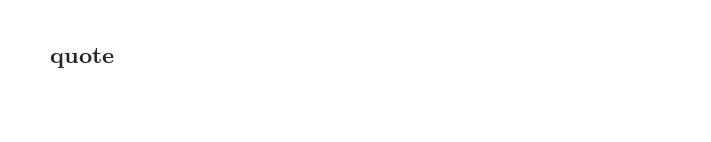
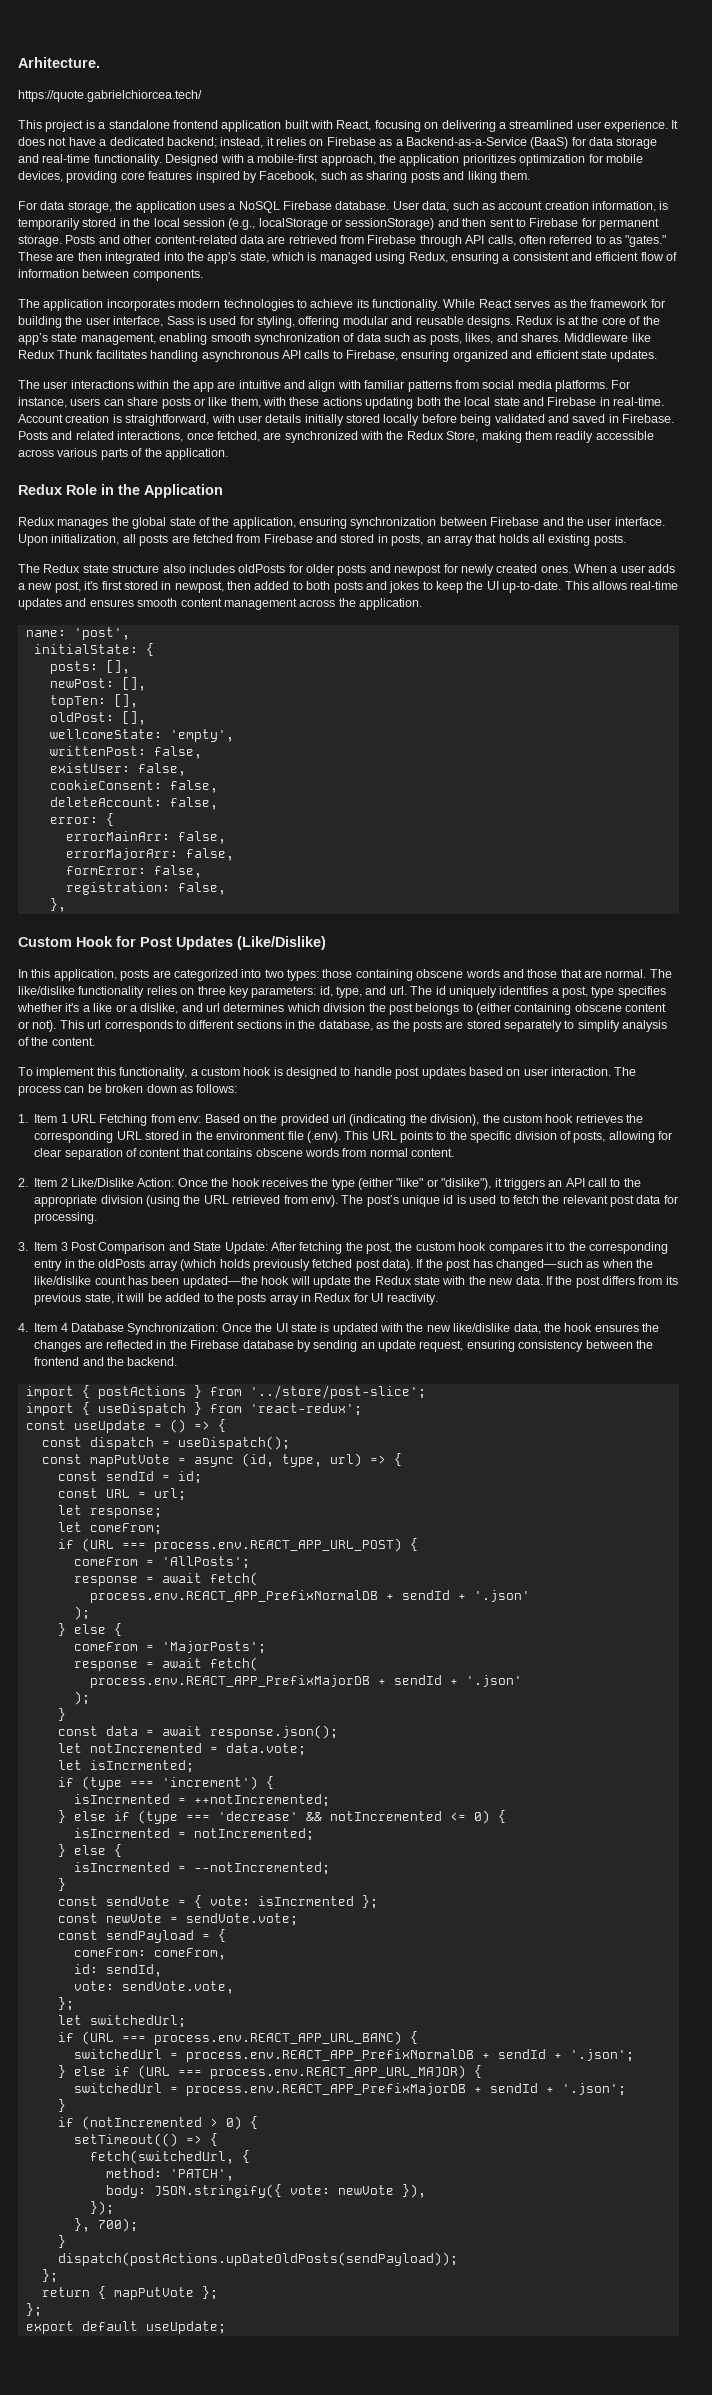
[50,48,114,68] quote -> [18,57,100,68] [18,90,202,102] [18,120,679,132] [18,137,658,149] [18,154,643,166] [18,171,530,183] [18,201,669,213] [18,218,659,230] [18,235,667,247] [18,252,678,264] [18,269,203,281] [18,299,665,311] [18,316,660,328] [18,333,651,345] [18,350,658,362] [18,380,631,392] [18,397,665,409] [18,414,674,426] [18,431,654,443] [18,448,228,460] [18,484,223,498] [18,517,665,529] [18,534,626,546] [18,564,676,576] [18,581,679,593] [18,598,422,610] [25,627,130,640] [33,643,154,656] [49,660,130,674] [49,677,146,691] [49,694,138,708] [49,711,146,725] [49,729,234,742] [49,746,202,759] [49,763,186,776] [49,780,218,793] [49,797,218,810] [49,813,114,826] [65,831,226,844] [65,848,234,861] [65,865,202,878] [65,882,226,895] [49,898,66,912] [18,936,326,950] [18,969,672,981] [18,986,666,998] [17,1003,667,1015] [18,1020,668,1032] [18,1037,95,1046] [18,1067,637,1079] [18,1084,238,1096] [18,1114,643,1126] [34,1131,672,1143] [34,1148,454,1160] [18,1178,641,1190] [34,1195,678,1207] [34,1212,98,1224] [18,1242,668,1254] [34,1259,653,1271] [34,1276,678,1288] [34,1293,438,1305] [18,1323,659,1335] [34,1340,653,1352] [34,1357,178,1366] [25,1385,426,1399] [25,1402,362,1416] [25,1419,226,1433] [41,1436,290,1450] [41,1453,402,1467] [57,1471,202,1484] [57,1488,186,1501] [57,1505,162,1518] [57,1522,162,1535] [57,1538,418,1552] [73,1556,250,1569] [73,1572,258,1586] [89,1590,530,1603] [73,1606,90,1620] [57,1623,122,1636] [73,1641,266,1654] [73,1657,258,1671] [89,1675,522,1688] [73,1691,90,1705] [57,1708,66,1721] [57,1725,338,1739] [57,1743,306,1756] [57,1760,194,1773] [57,1776,274,1790] [73,1794,330,1807] [57,1810,506,1824] [73,1828,314,1841] [57,1844,122,1857] [73,1862,330,1875] [57,1878,66,1891] [57,1895,378,1909] [57,1913,298,1926] [57,1929,226,1943] [73,1948,226,1960] [73,1964,162,1977] [73,1981,234,1994] [57,1997,74,2011] [57,2015,186,2028] [57,2031,418,2045] [73,2049,634,2062] [57,2065,482,2079] [73,2083,626,2096] [57,2099,66,2112] [57,2116,258,2130] [73,2133,218,2147] [89,2150,250,2164] [105,2168,234,2181] [105,2184,426,2198] [89,2201,114,2215] [73,2218,138,2232] [57,2235,66,2248] [57,2252,458,2266] [41,2269,58,2283] [41,2286,218,2300] [25,2303,42,2317] [25,2321,226,2334] Arhitecture. // https://quote.gabrielchiorcea.tech/ // This project is a standalone frontend application built with React, focusing on delivering a streamlined user experience. It does not have a dedicated backend; instead, it relies on Firebase as a Backend-as-a-Service (BaaS) for data storage and real-time functionality. Designed with a mobile-first approach, the application prioritizes optimization for mobile devices, providing core features inspired by Facebook, such as sharing posts and liking them. // For data storage, the application uses a NoSQL Firebase database. User data, such as account creation information, is temporarily stored in the local session (e.g., localStorage or sessionStorage) and then sent to Firebase for permanent storage. Posts and other content-related data are retrieved from Firebase through API calls, often referred to as "gates." These are then integrated into the app's state, which is managed using Redux, ensuring a consistent and efficient flow of information between components. // The application incorporates modern technologies to achieve its functionality. While React serves as the framework for building the user interface, Sass is used for styling, offering modular and reusable designs. Redux is at the core of the app’s state management, enabling smooth synchronization of data such as posts, likes, and shares. Middleware like Redux Thunk facilitates handling asynchronous API calls to Firebase, ensuring organized and efficient state updates. // The user interactions within the app are intuitive and align with familiar patterns from social media platforms. For instance, users can share posts or like them, with these actions updating both the local state and Firebase in real-time. Account creation is straightforward, with user details initially stored locally before being validated and saved in Firebase. Posts and related interactions, once fetched, are synchronized with the Redux Store, making them readily accessible across various parts of the application. // Redux Role in the Application // Redux manages the global state of the application, ensuring synchronization between Firebase and the user interface. Upon initialization, all posts are fetched from Firebase and stored in posts, an array that holds all existing posts. // The Redux state structure also includes oldPosts for older posts and newpost for newly created ones. When a user adds a new post, it's first stored in newpost, then added to both posts and jokes to keep the UI up-to-date. This allows real-time updates and ensures smooth content management across the application. // name: 'post', // initialState: { // posts: [], // newPost: [], // topTen: [], // oldPost: [], // wellcomeState: 'empty', // writtenPost: false, // existUser: false, // cookieConsent: false, // deleteAccount: false, // error: { // errorMainArr: false, // errorMajorArr: false, // formError: false, // registration: false, // }, // Custom Hook for Post Updates (Like/Dislike) // In this application, posts are categorized into two types: those containing obscene words and those that are normal. The like/dislike functionality relies on three key parameters: id, type, and url. The id uniquely identifies a post, type specifies whether it's a like or a dislike, and url determines which division the post belongs to (either containing obscene content or not). This url corresponds to different sections in the database, as the posts are stored separately to simplify analysis of the content. // To implement this functionality, a custom hook is designed to handle post updates based on user interaction. The process can be broken down as follows: // 1. Item 1 URL Fetching from env: Based on the provided url (indicating the division), the custom hook retrieves the corresponding URL stored in the environment file (.env). This URL points to the specific division of posts, allowing for clear separation of content that contains obscene words from normal content. // 2. Item 2 Like/Dislike Action: Once the hook receives the type (either "like" or "dislike"), it triggers an API call to the appropriate division (using the URL retrieved from env). The post’s unique id is used to fetch the relevant post data for processing. // 3. Item 3 Post Comparison and State Update: After fetching the post, the custom hook compares it to the corresponding entry in the oldPosts array (which holds previously fetched post data). If the post has changed—such as when the like/dislike count has been updated—the hook will update the Redux state with the new data. If the post differs from its previous state, it will be added to the posts array in Redux for UI reactivity. // 4. Item 4 Database Synchronization: Once the UI state is updated with the new like/dislike data, the hook ensures the changes are reflected in the Firebase database by sending an update request, ensuring consistency between the frontend and the backend. // import { postActions } from '../store/post-slice'; // import { useDispatch } from 'react-redux'; // const useUpdate = () => { // const dispatch = useDispatch(); // const mapPutVote = async (id, type, url) => { // const sendId = id; // const URL = url; // let response; // let comeFrom; // if (URL === process.env.REACT_APP_URL_POST) { // comeFrom = 'AllPosts'; // response = await fetch( // process.env.REACT_APP_PrefixNormalDB + sendId + '.json' // ); // } else { // comeFrom = 'MajorPosts'; // response = await fetch( // process.env.REACT_APP_PrefixMajorDB + sendId + '.json' // ); // } // const data = await response.json(); // let notIncremented = data.vote; // let isIncrmented; // if (type === 'increment') { // isIncrmented = ++notIncremented; // } else if (type === 'decrease' && notIncremented <= 0) { // isIncrmented = notIncremented; // } else { // isIncrmented = --notIncremented; // } // const sendVote = { vote: isIncrmented }; // const newVote = sendVote.vote; // const sendPayload = { // comeFrom: comeFrom, // id: sendId, // vote: sendVote.vote, // }; // let switchedUrl; // if (URL === process.env.REACT_APP_URL_BANC) { // switchedUrl = process.env.REACT_APP_PrefixNormalDB + sendId + '.json'; // } else if (URL === process.env.REACT_APP_URL_MAJOR) { // switchedUrl = process.env.REACT_APP_PrefixMajorDB + sendId + '.json'; // } // if (notIncremented > 0) { // setTimeout(() => { // fetch(switchedUrl, { // method: 'PATCH', // body: JSON.stringify({ vote: newVote }), // }); // }, 700); // } // dispatch(postActions.upDateOldPosts(sendPayload)); // }; // return { mapPutVote }; // }; // export default useUpdate;

